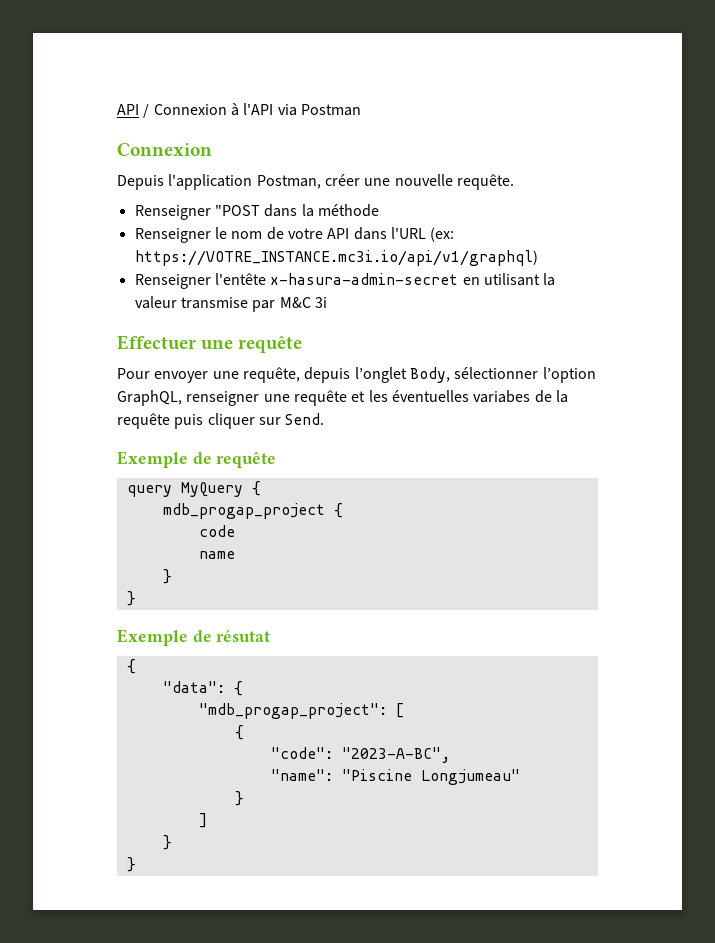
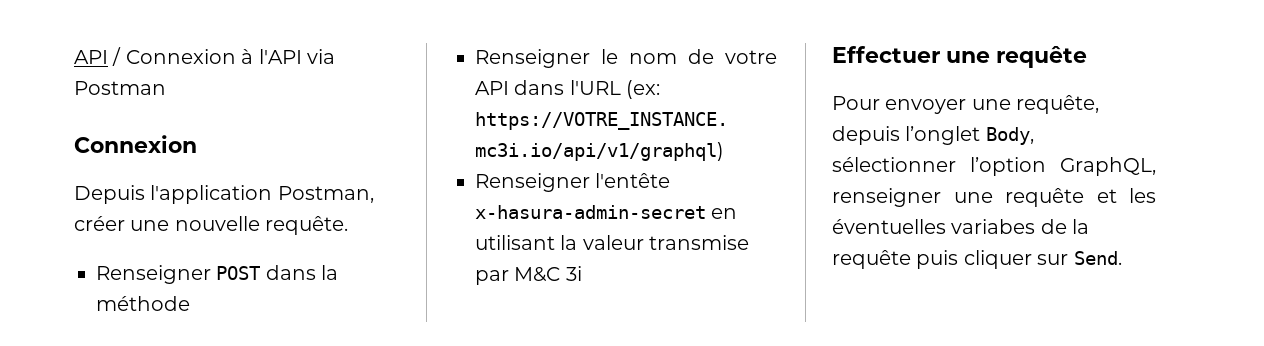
[214,205,260,216] "POST -> [216,266,261,280] POST
[117,451,277,468] [126,481,261,497] [162,503,343,519] [198,525,235,537] [198,551,235,559] [162,569,172,584] [126,591,136,606] [117,629,271,646] [126,659,136,674] [162,681,243,696] [198,703,404,719] [234,725,244,740] [270,747,450,763] [270,769,520,785] [234,791,244,806] [198,813,207,828] [162,835,172,850] [126,857,136,872] // Exemple de requête // query MyQuery { // mdb_progap_project { // code // name // } // } // Exemple de résutat // { // "data": { // "mdb_progap_project": [ // { // "code": "2023-A-BC", // "name": "Piscine Longjumeau" // } // ] // } // } -> (1122, 258) none

